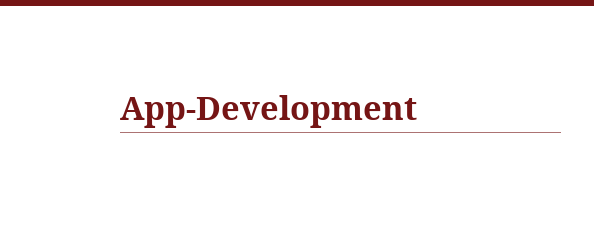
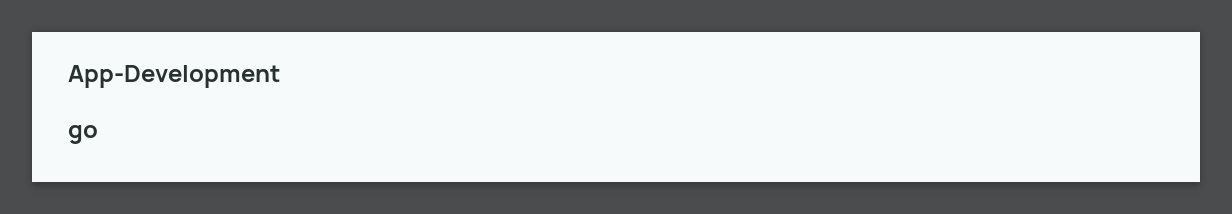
(417, 111) none -> [68,125,98,144] // go

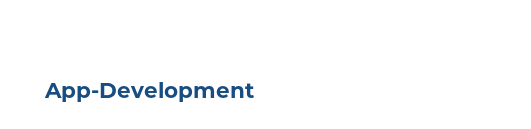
[68,125,98,144] // go -> (254, 92) none

